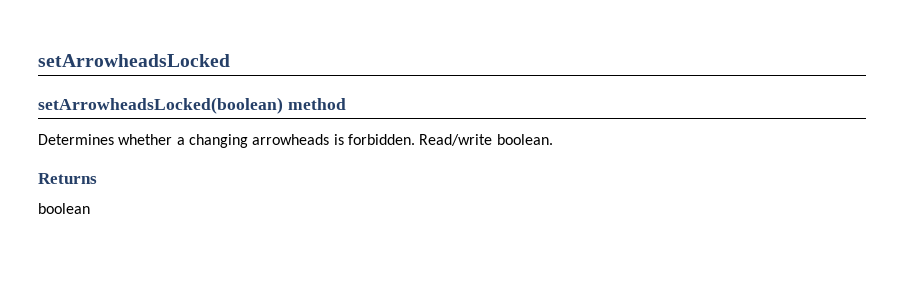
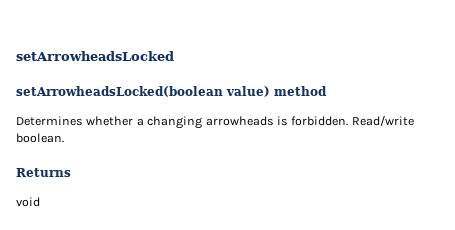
[38,97,283,114] setArrowheadsLocked(boolean) -> [16,86,270,97] setArrowheadsLocked(boolean value)
[38,203,90,214] boolean -> [16,197,40,207] void

